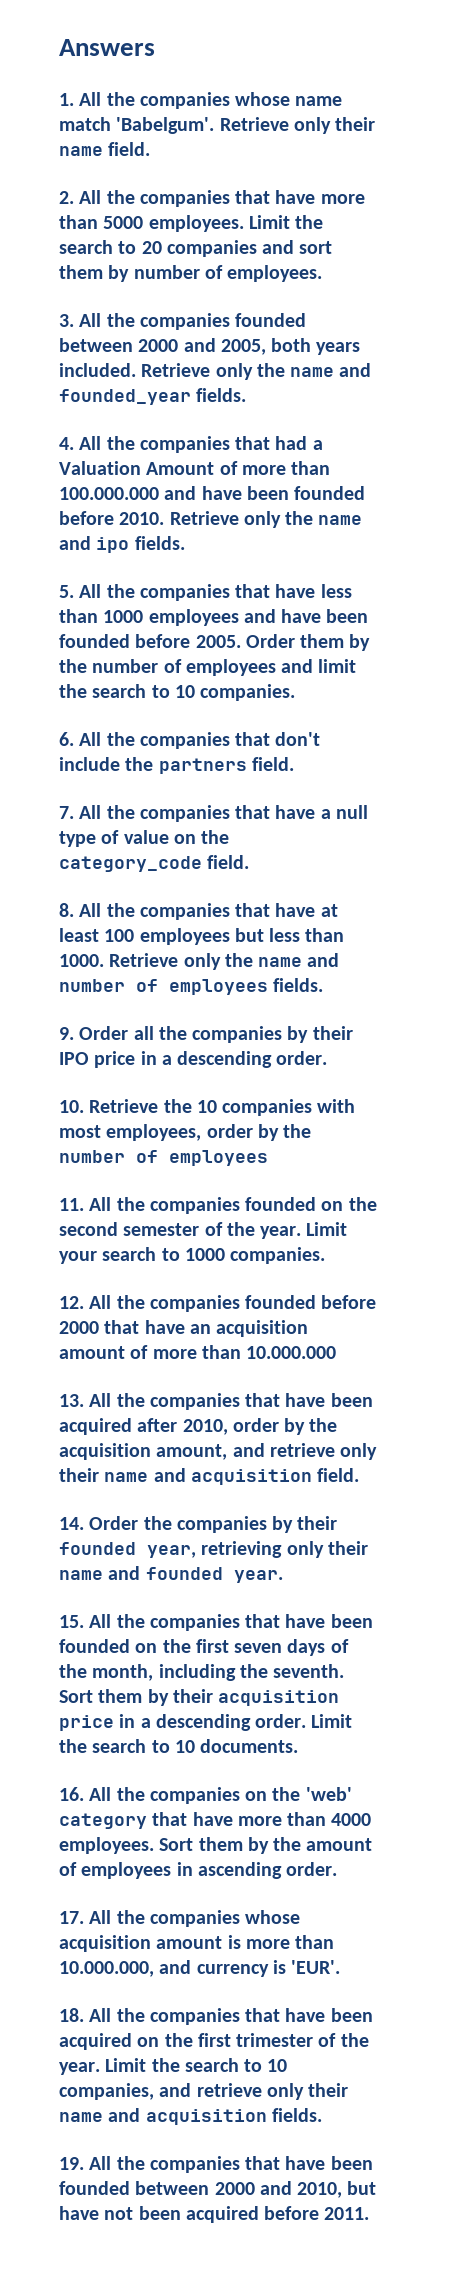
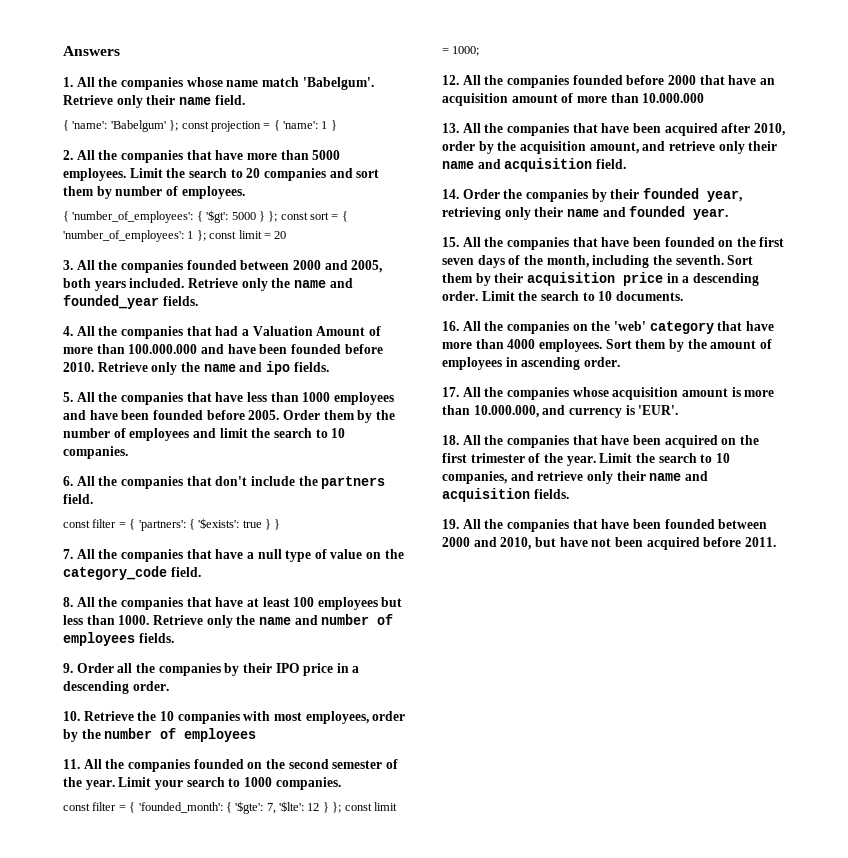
(151, 149) none -> [63,120,337,132] // { 'name': 'Babelgum' }; const projection = { 'name': 1 }
(323, 273) none -> [63,210,348,223] [63,230,287,242] // { 'number_of_employees': { '$gt': 5000 } }; const sort = { 'number_of_employees': 1 }; const limit = 20
(294, 764) none -> [63,518,281,531] // const filter = { 'partners': { '$exists': true } }
(326, 1255) none -> [63,801,397,814] [442,46,480,56] // const filter = { 'founded_month': { '$gte': 7, '$lte': 12 } }; const limit = 1000;

